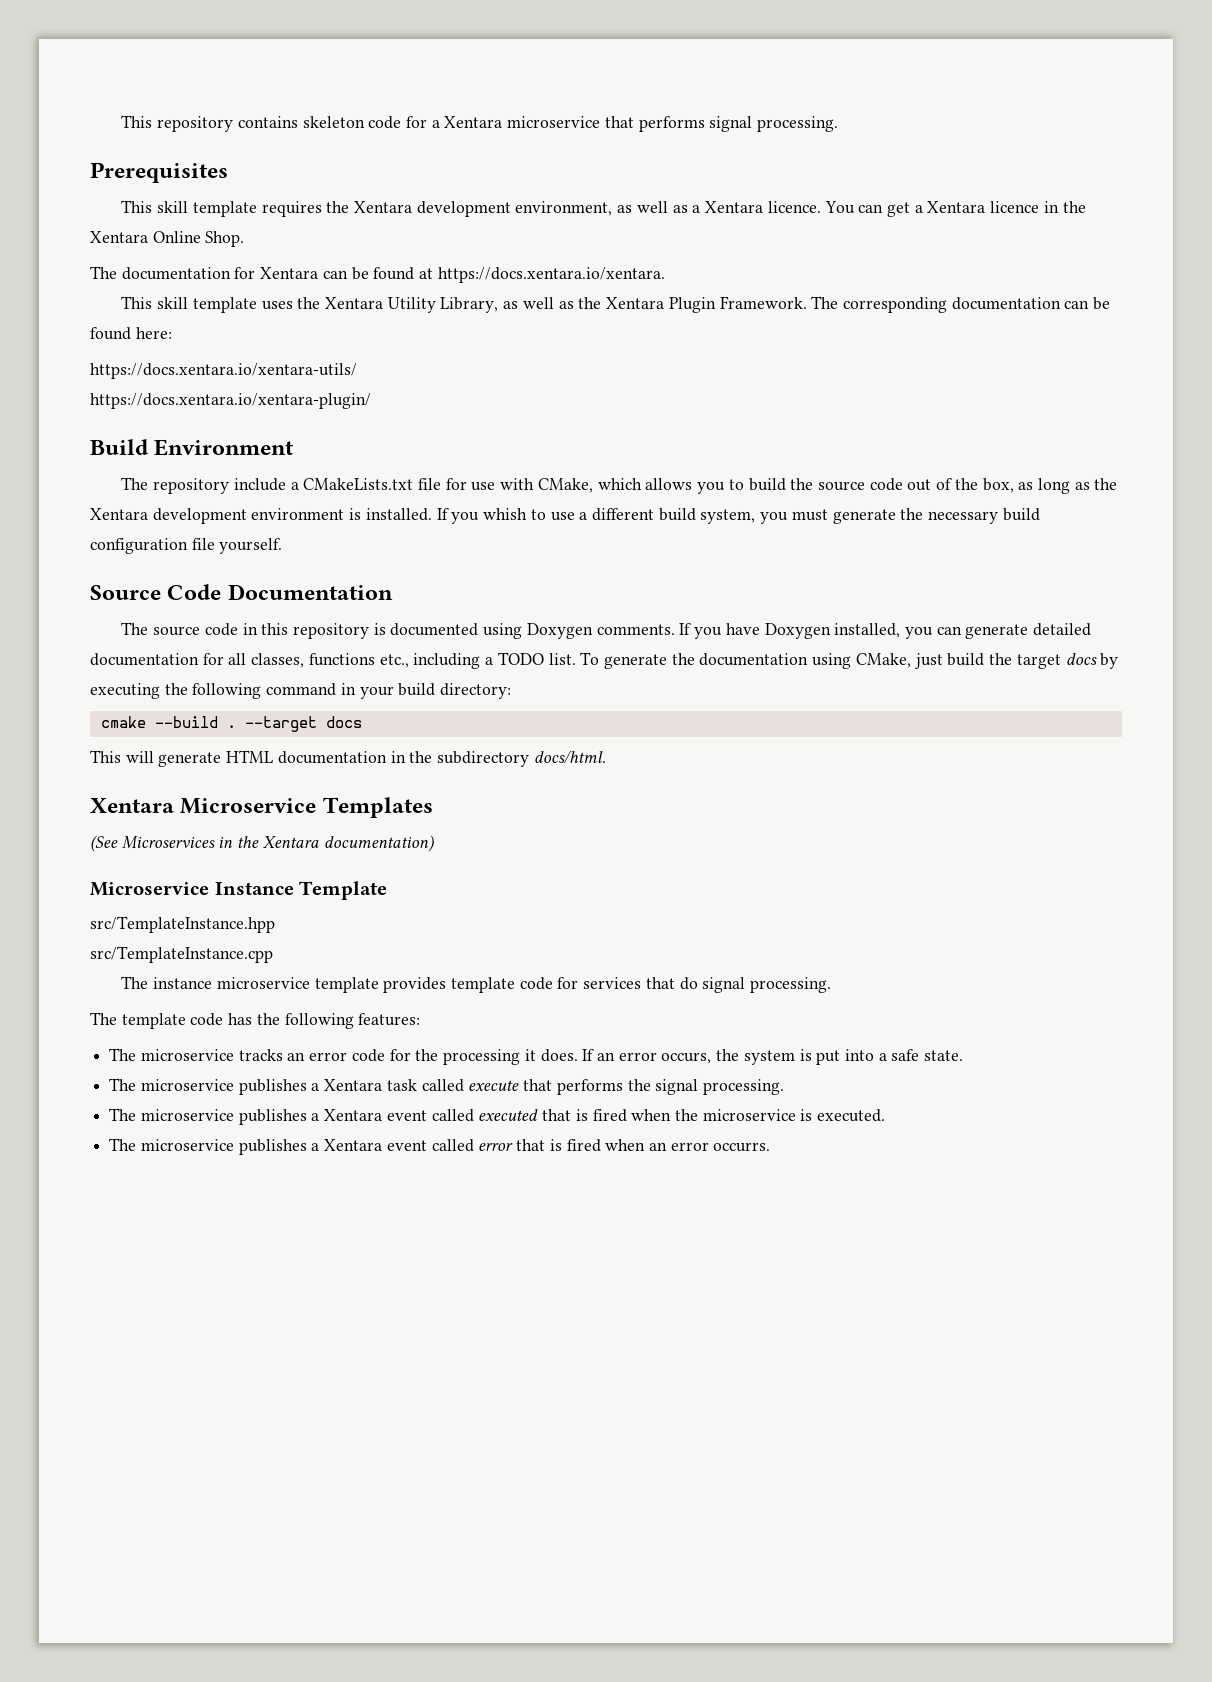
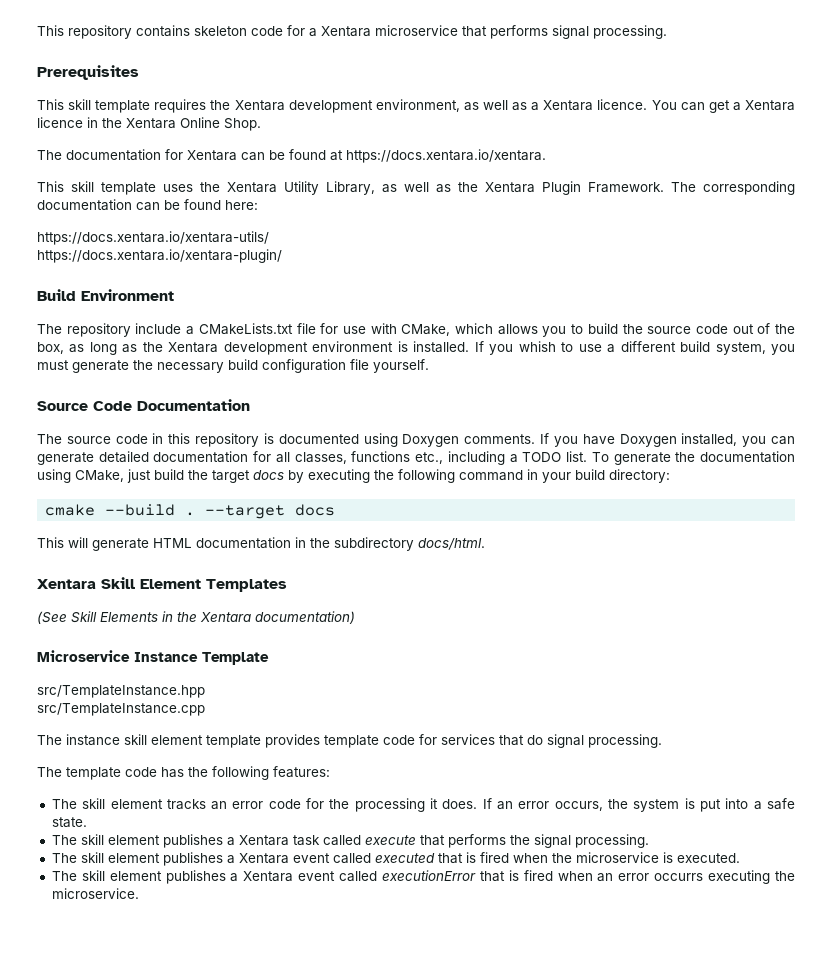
[180,798,317,814] Microservice -> [101,577,201,589] Skill Element
[121,836,215,849] Microservices -> [71,611,158,623] Skill Elements
[216,977,310,989] microservice -> [124,734,203,745] skill element
[140,1049,234,1061] microservice -> [82,798,163,809] skill element
[140,1079,234,1091] microservice -> [80,834,160,845] skill element
[140,1109,234,1121] microservice -> [80,852,160,863] skill element
[140,1139,514,1155] microservice publishes a Xentara event called error -> [81,870,476,884] skill element publishes a Xentara event called executionError
[713,1142,771,1152] occurrs. -> [654,870,795,884] [51,888,139,899] occurrs executing the microservice.

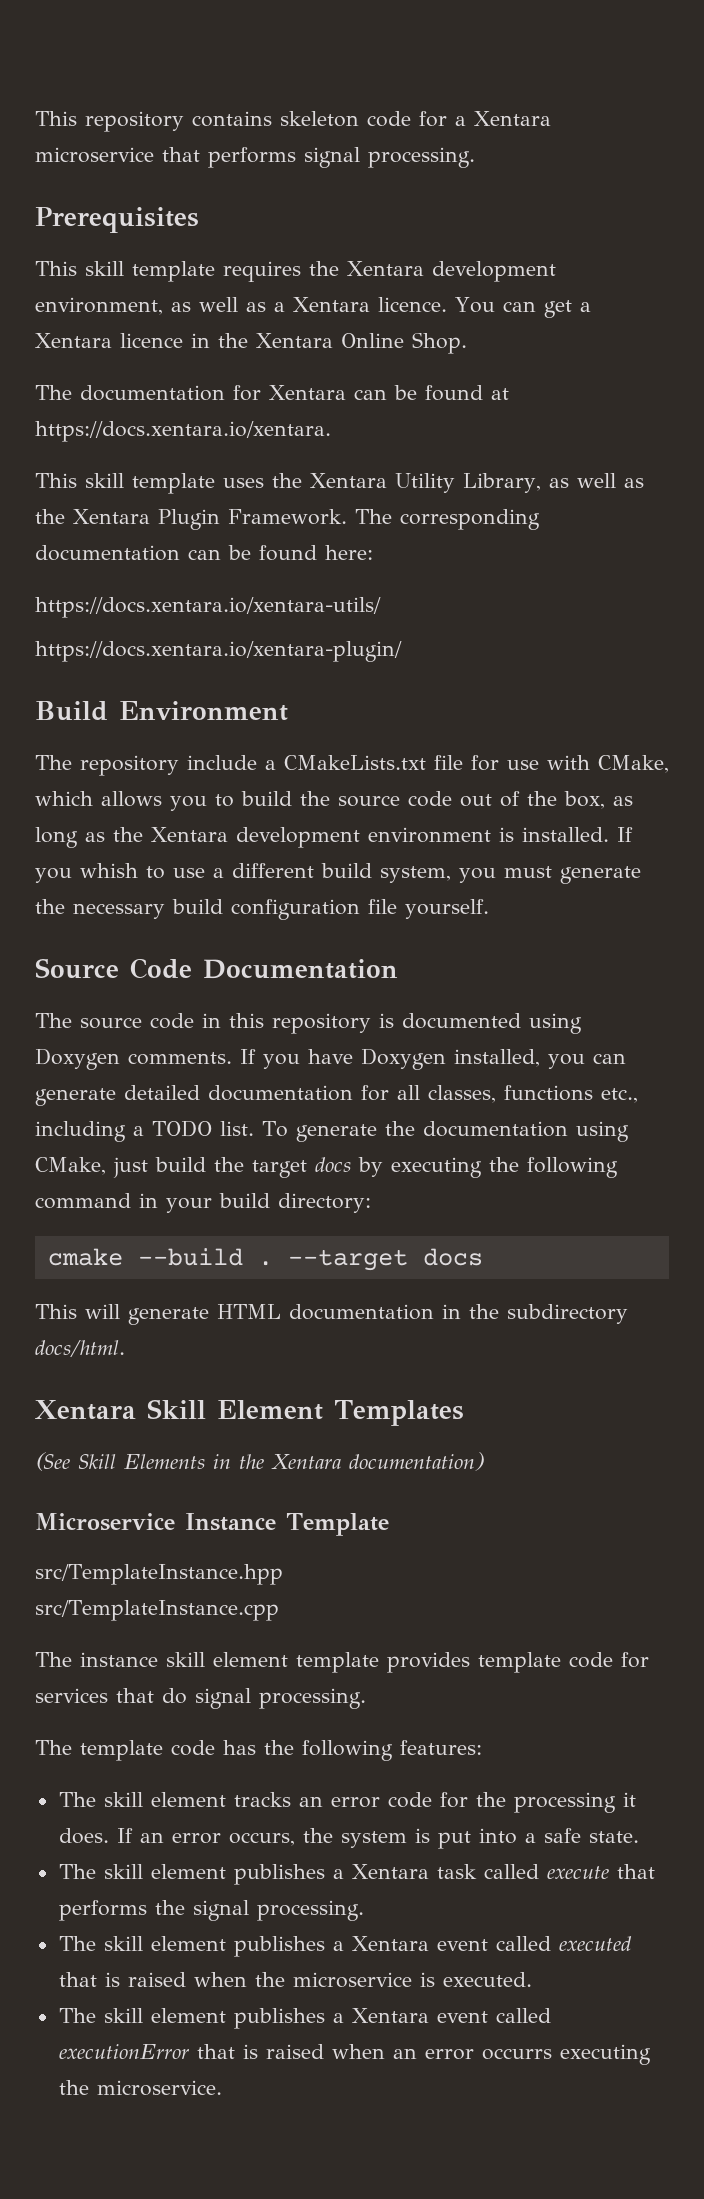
[479,852,509,863] fired -> [127,1972,186,1987] raised
[523,870,553,881] fired -> [265,2044,324,2059] raised

